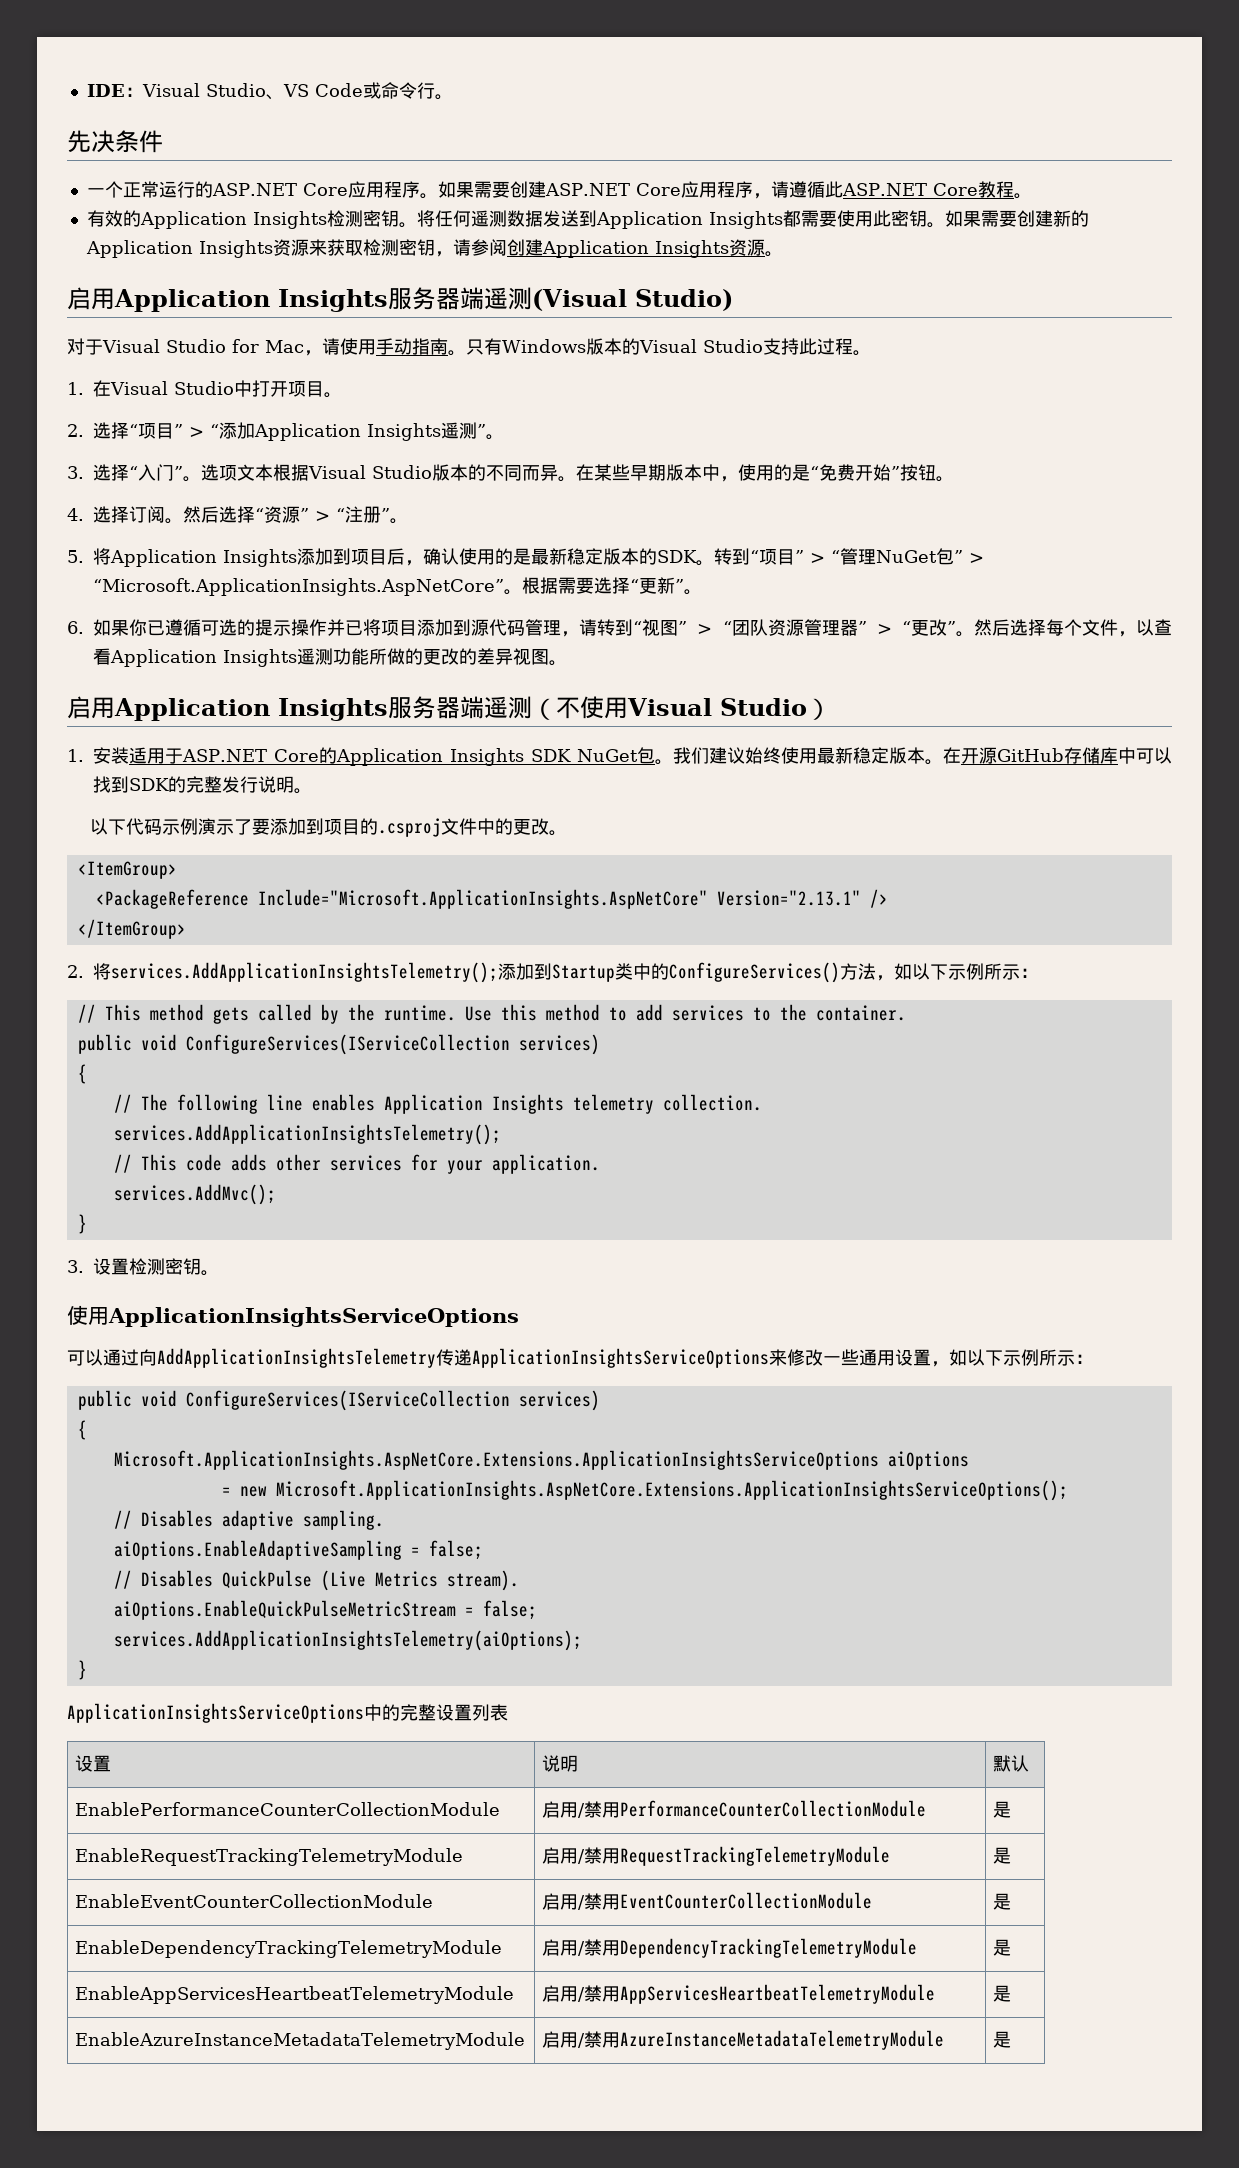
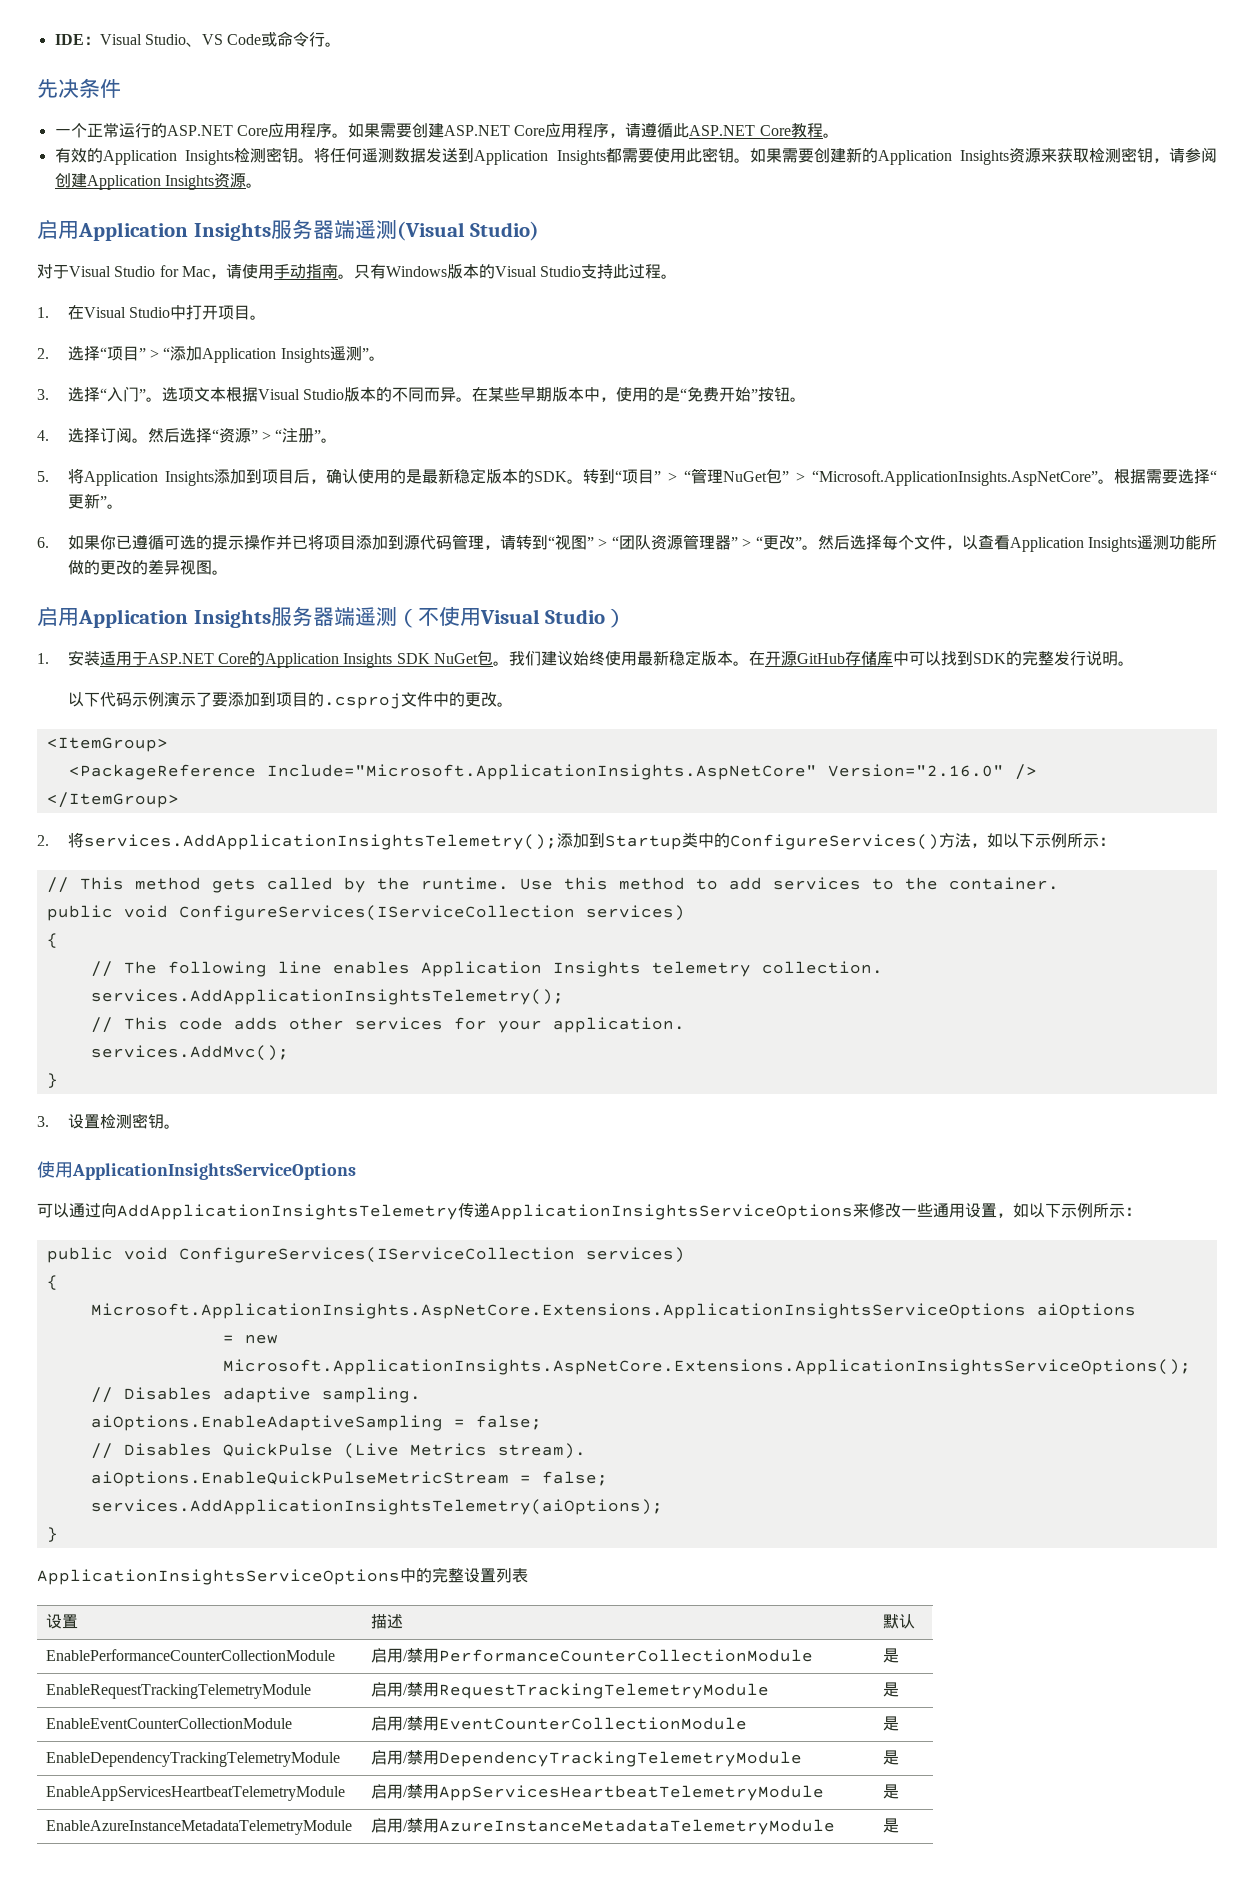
[716,890,861,906] Version="2.13.1" -> [827,764,1004,777] Version="2.16.0"
[542,1755,579,1772] 说明 -> [371,1614,404,1629] 描述

